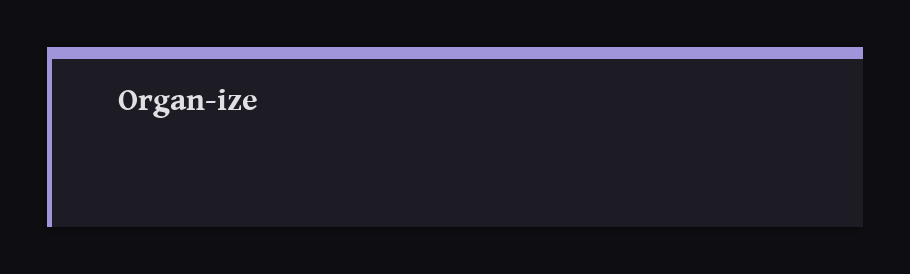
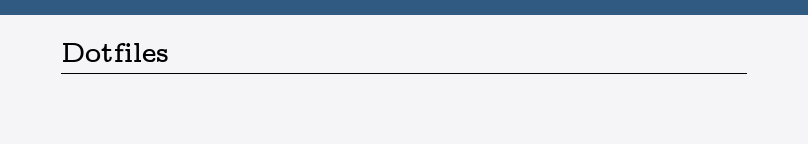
[118,89,258,118] Organ-ize -> [61,43,169,62] Dotfiles

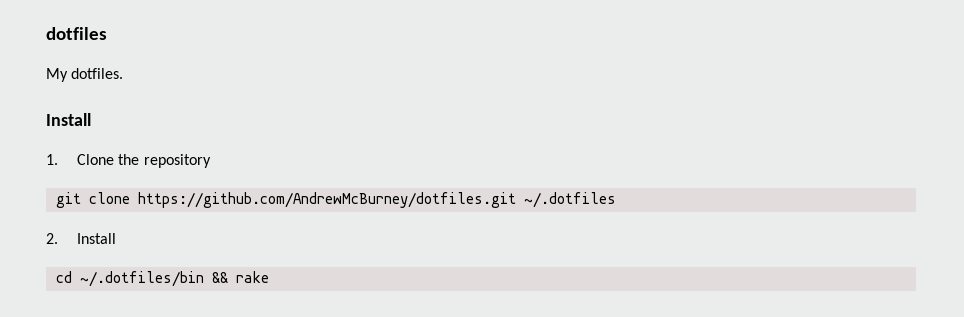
[61,43,169,62] Dotfiles -> [46,27,107,40] [46,68,124,82] [46,113,91,126] [46,154,211,168] [55,192,616,208] [46,233,117,244] [55,271,269,287] dotfiles // My dotfiles. // Install // 1. Clone the repository // git clone https://github.com/AndrewMcBurney/dotfiles.git ~/.dotfiles // 2. Install // cd ~/.dotfiles/bin && rake

